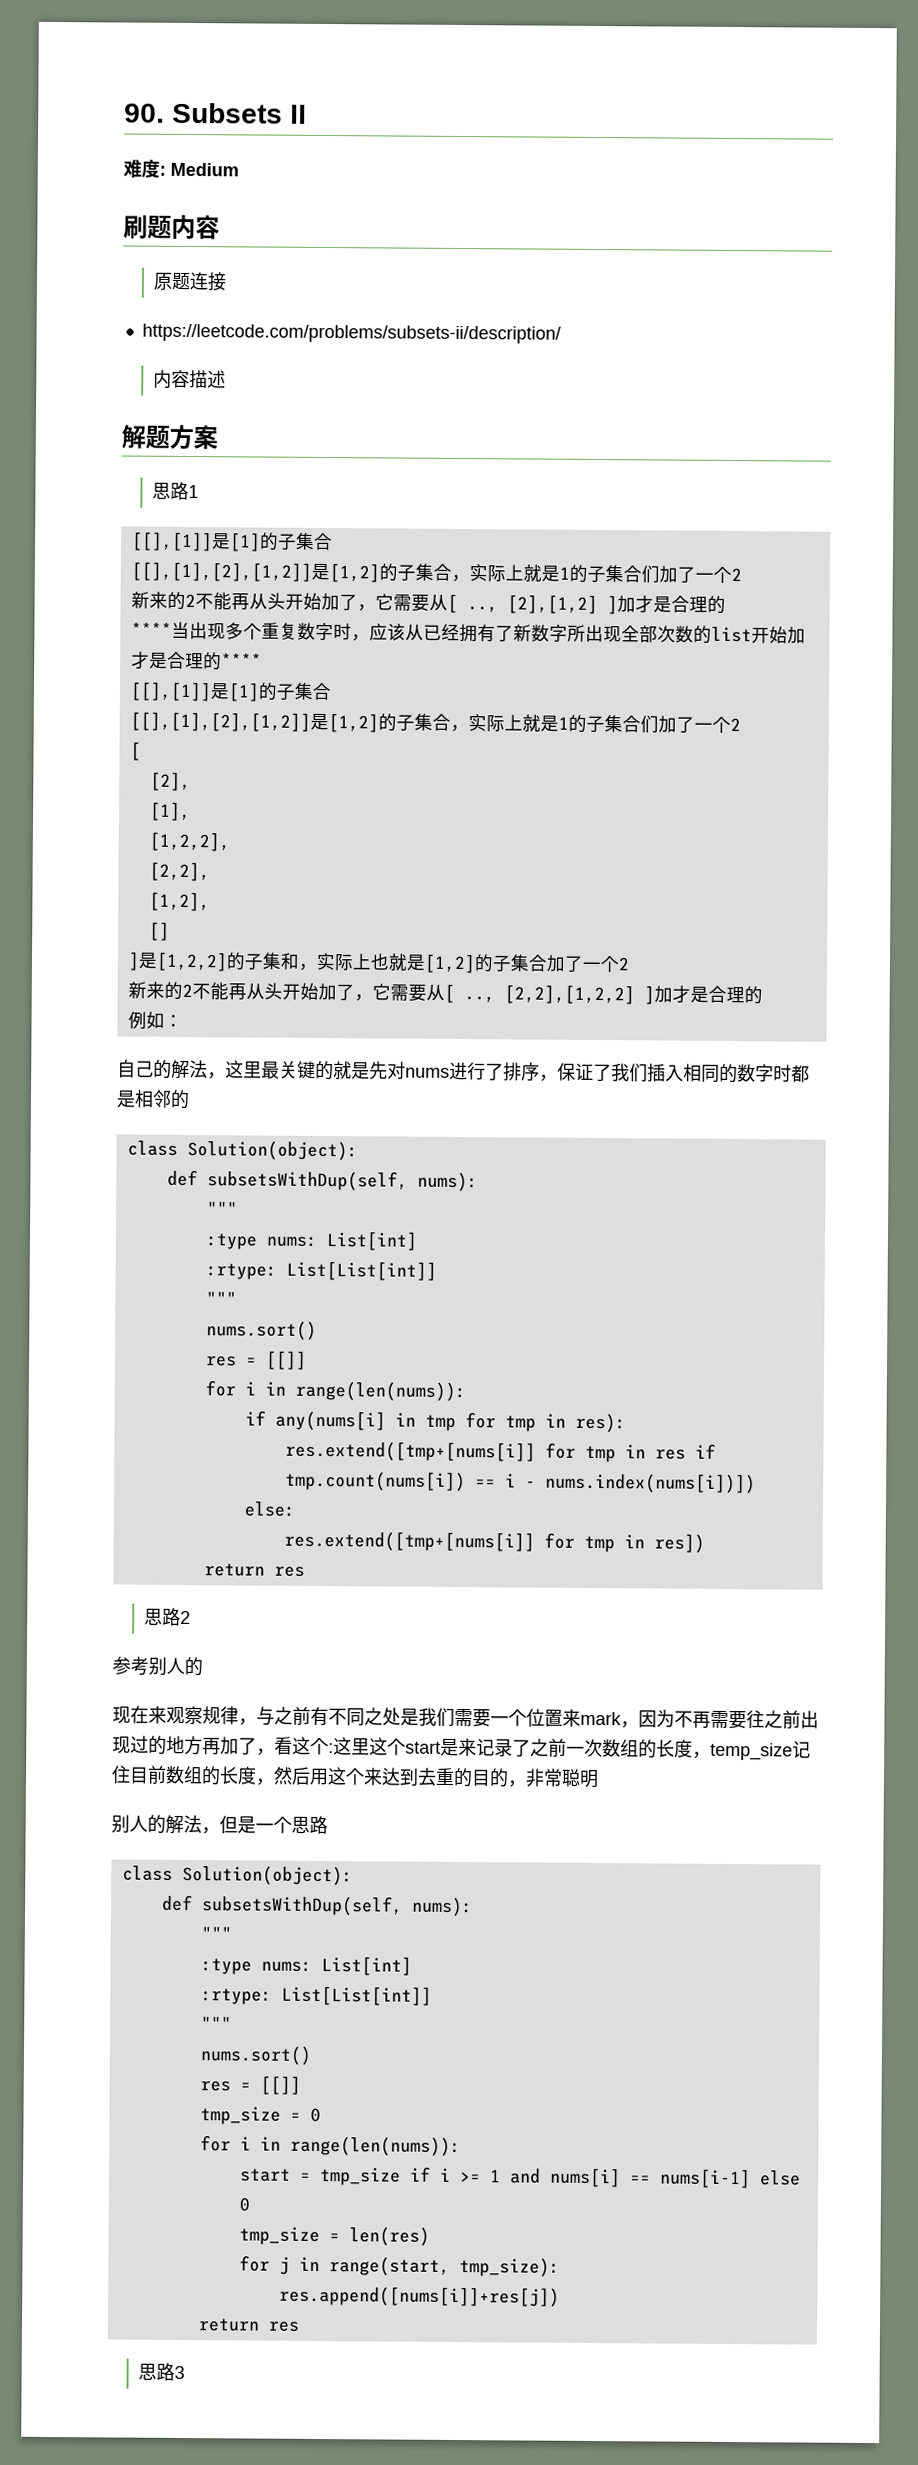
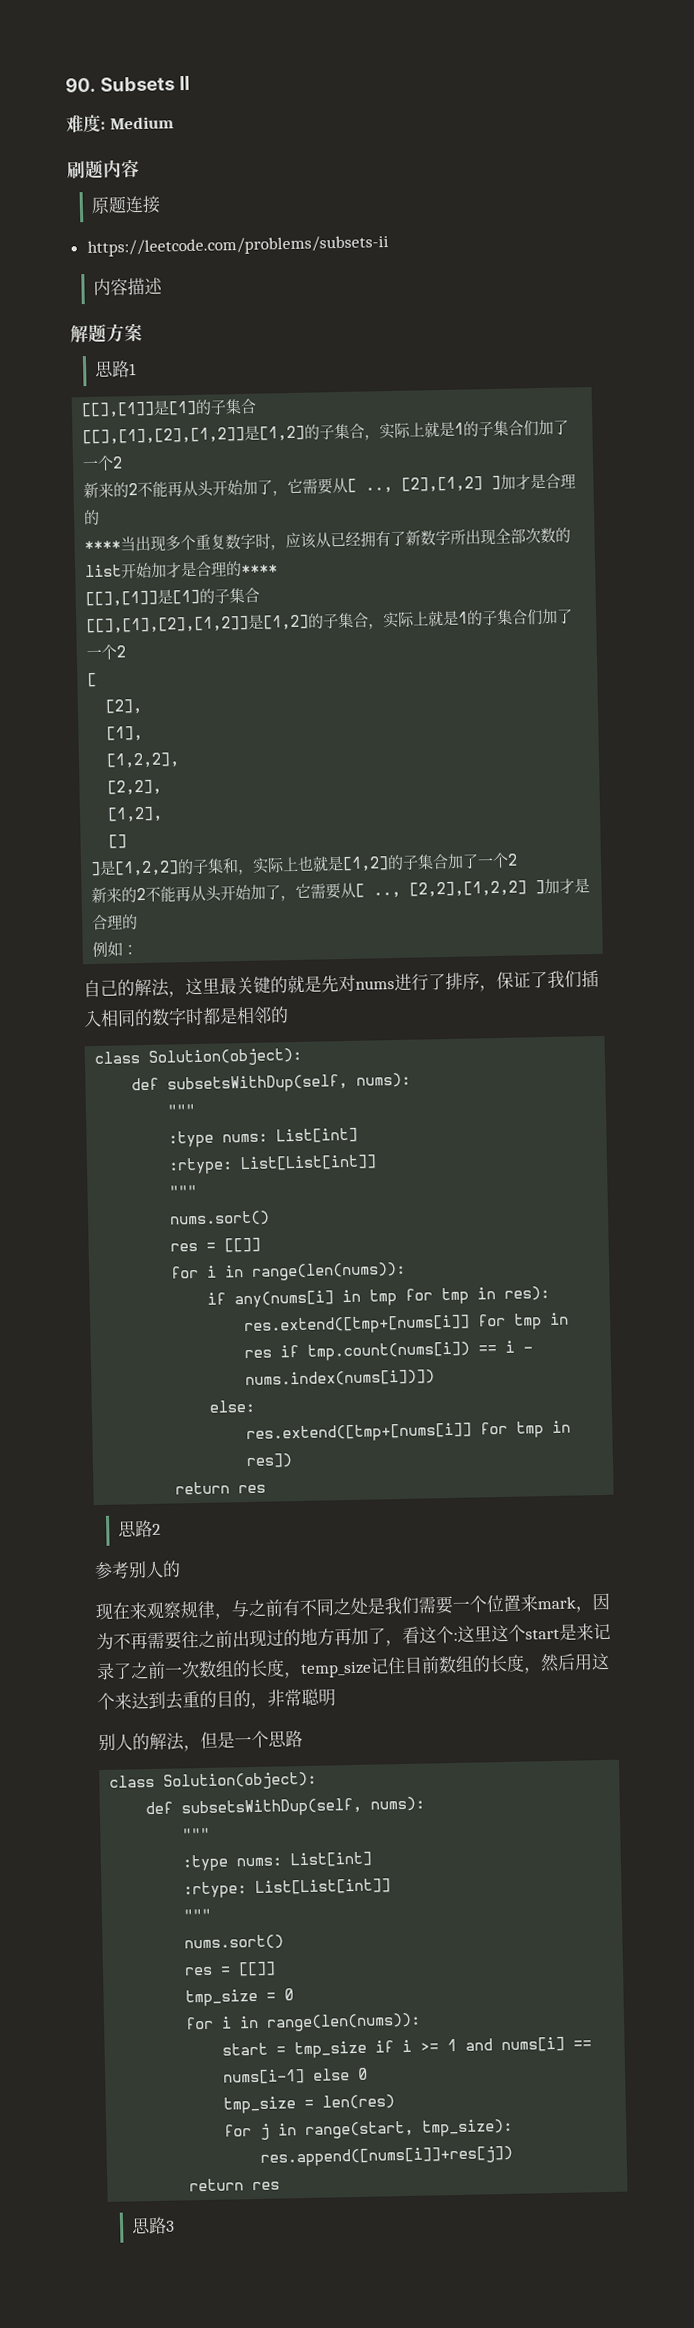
[141,323,561,344] https://leetcode.com/problems/subsets-ii/description/ -> [86,234,389,257] https://leetcode.com/problems/subsets-ii

